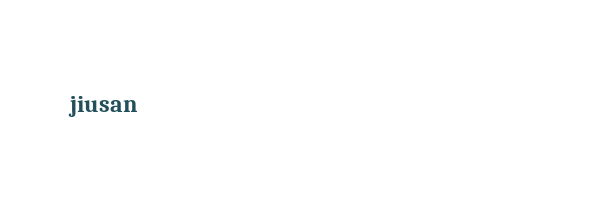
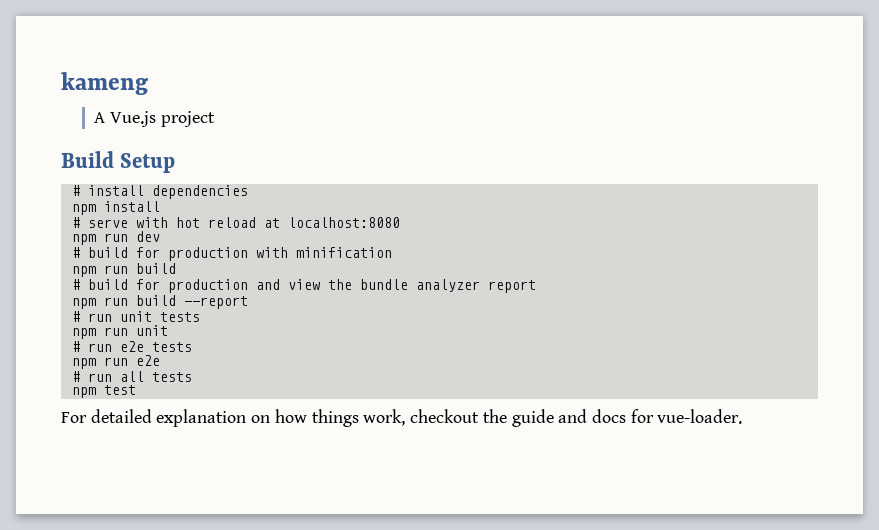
[68,96,138,117] jiusan -> [61,72,148,95] [94,111,215,127] [61,151,176,173] [71,185,248,199] [71,201,160,215] [71,217,400,228] [71,231,160,245] [71,247,392,261] [71,263,176,277] [71,279,536,293] [71,295,248,309] [71,311,200,322] [71,325,168,339] [71,341,192,352] [71,355,160,369] [71,371,192,382] [71,385,136,398] [61,409,743,427] kameng // A Vue.js project // Build Setup // # install dependencies // npm install // # serve with hot reload at localhost:8080 // npm run dev // # build for production with minification // npm run build // # build for production and view the bundle analyzer report // npm run build --report // # run unit tests // npm run unit // # run e2e tests // npm run e2e // # run all tests // npm test // For detailed explanation on how things work, checkout the guide and docs for vue-loader.

